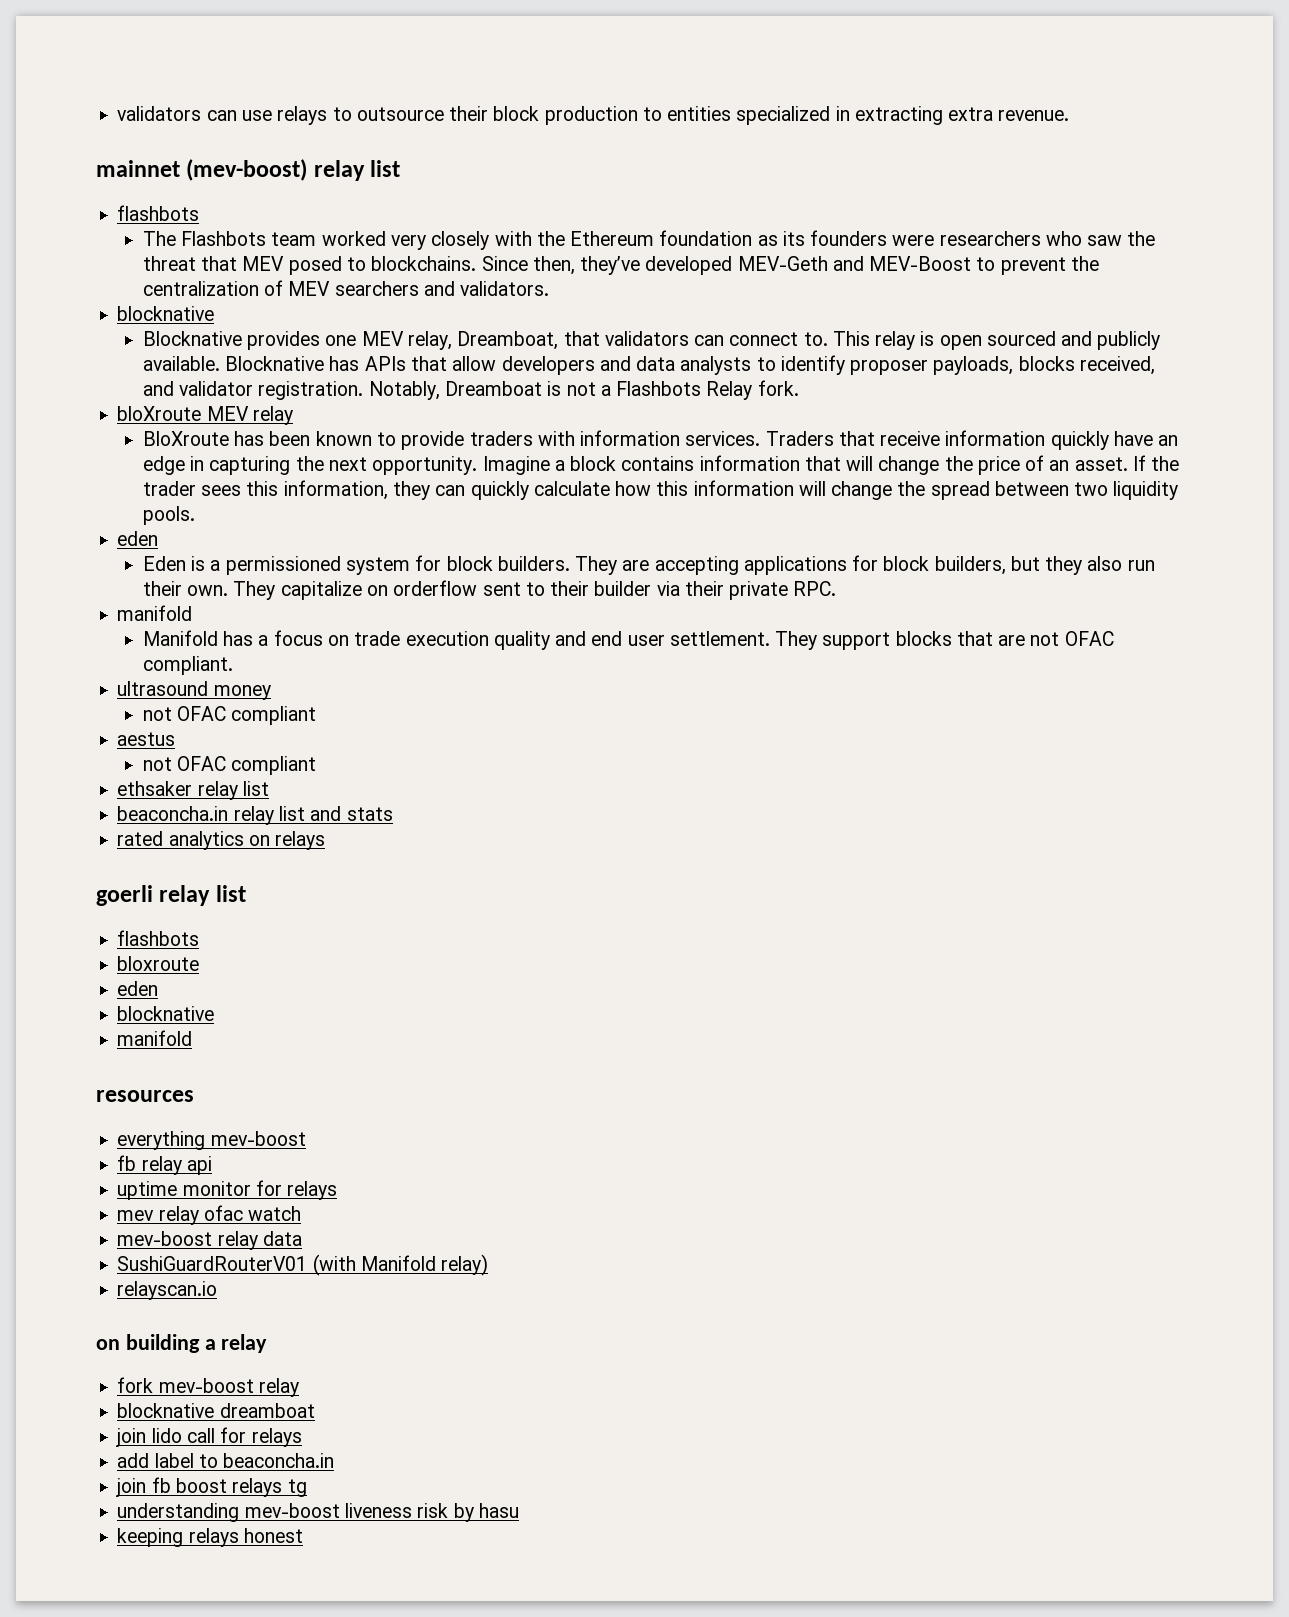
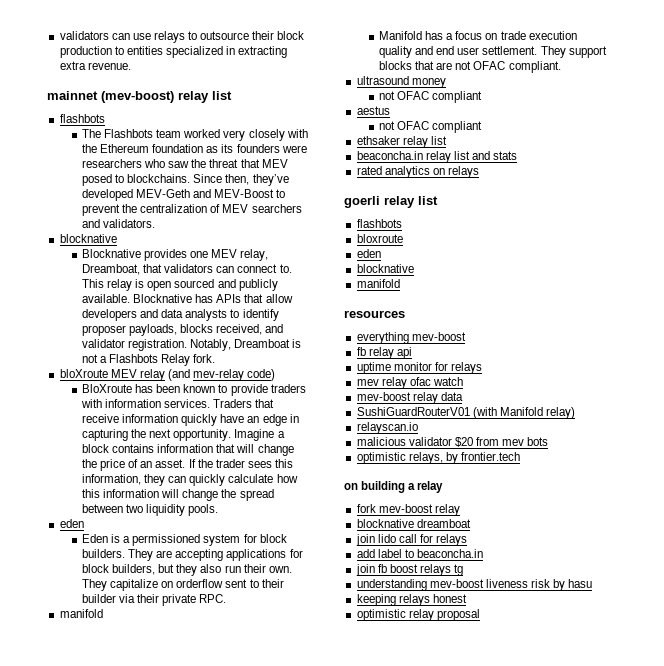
(293, 415) none -> [167,369,276,381] (and mev-relay code)
(218, 1290) none -> [356,437,549,447] [356,452,520,464] // malicious validator $20 from mev bots // optimistic relays, by frontier.tech
(303, 1535) none -> [356,609,480,621] // optimistic relay proposal

